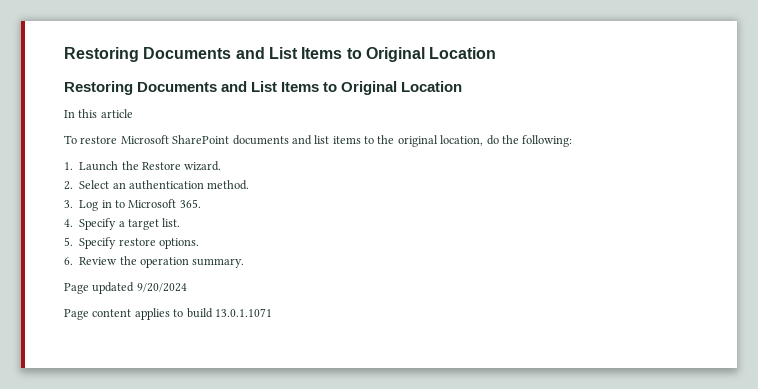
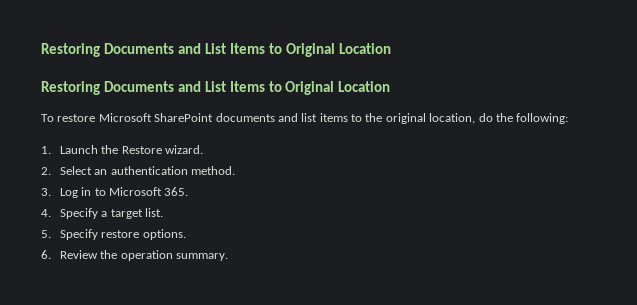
[64,109,133,118] // In this article -> (391, 86) none
[64,282,187,294] [64,308,272,320] // Page updated 9/20/2024 // Page content applies to build 13.0.1.1071 -> (228, 257) none

